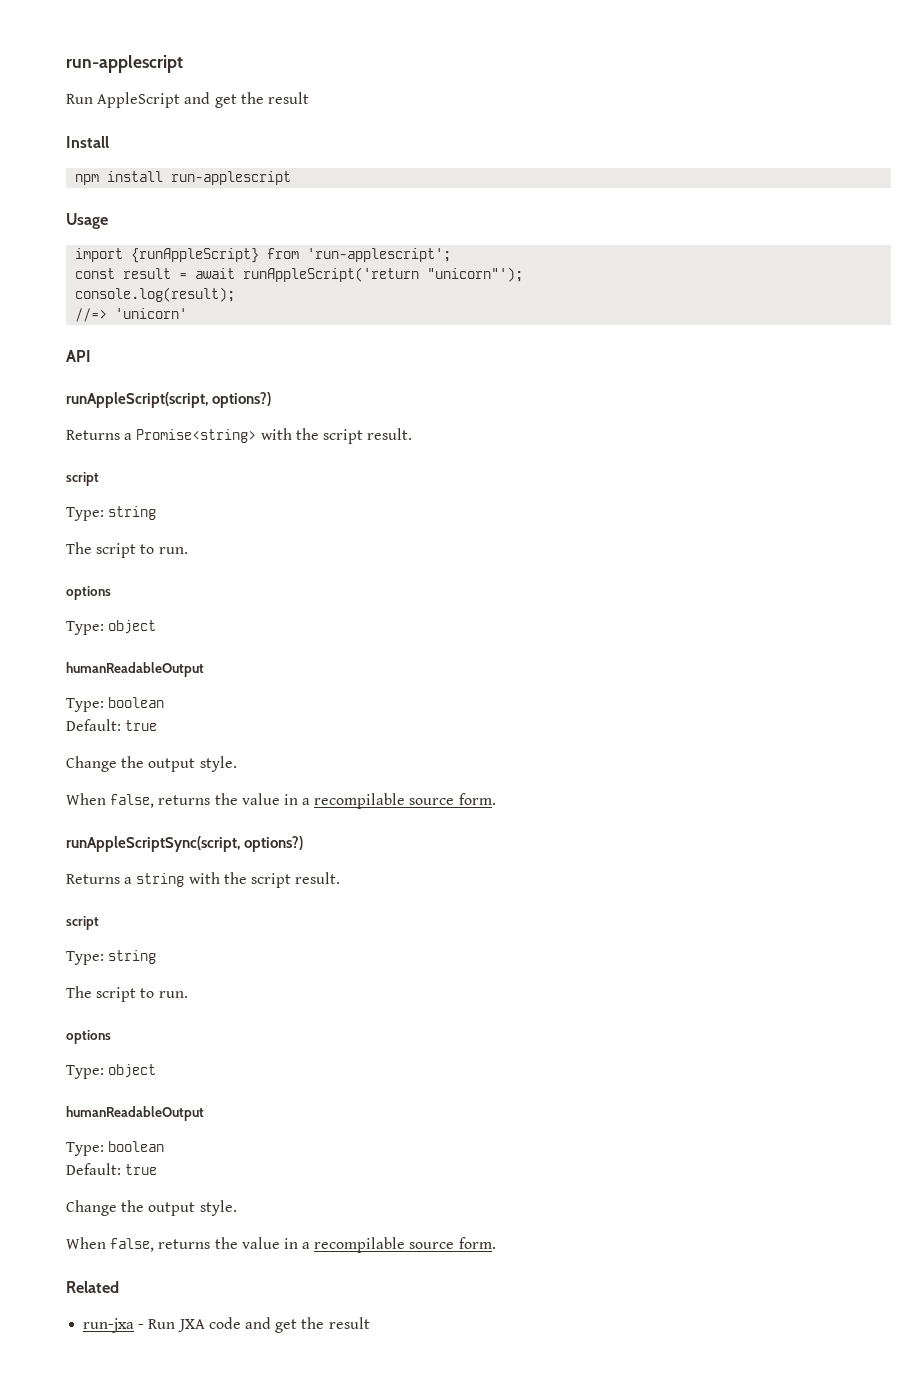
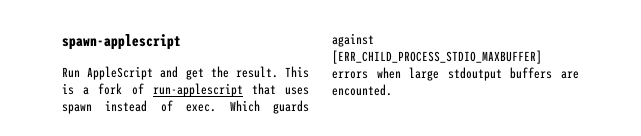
[66,55,183,73] run-applescript -> [62,34,181,50] spawn-applescript
[267,92,309,104] [66,136,109,148] [75,171,292,185] [66,213,108,229] [75,248,452,263] [75,267,524,282] [75,287,236,302] [75,308,188,322] [66,350,91,362] [66,392,272,408] [66,428,413,444] [66,472,99,486] [66,506,157,521] [66,542,188,558] [66,586,111,600] [66,620,157,635] [66,662,204,677] [66,697,165,712] [66,719,158,731] [66,756,237,772] [66,793,496,809] [66,836,304,852] [66,872,341,888] [66,916,99,930] [66,950,157,965] [66,986,188,1002] [66,1030,111,1044] [66,1064,157,1079] [66,1106,204,1121] [66,1141,165,1156] [66,1163,158,1175] [66,1200,237,1216] [66,1237,496,1253] [66,1281,119,1293] [83,1317,370,1333] result // Install // npm install run-applescript // Usage // import {runAppleScript} from 'run-applescript'; // const result = await runAppleScript('return "unicorn"'); // console.log(result); // //=> 'unicorn' // API // runAppleScript(script, options?) // Returns a Promise<string> with the script result. // script // Type: string // The script to run. // options // Type: object // humanReadableOutput // Type: boolean // Default: true // Change the output style. // When false, returns the value in a recompilable source form. // runAppleScriptSync(script, options?) // Returns a string with the script result. // script // Type: string // The script to run. // options // Type: object // humanReadableOutput // Type: boolean // Default: true // Change the output style. // When false, returns the value in a recompilable source form. // Related // run-jxa - Run JXA code and get the result -> [235,66,309,78] [62,83,309,97] [62,100,309,114] [332,33,374,47] [332,50,542,64] [332,67,579,81] [332,84,392,96] result. This is a fork of run-applescript that uses spawn instead of exec. Which guards against [ERR_CHILD_PROCESS_STDIO_MAXBUFFER] errors when large stdoutput buffers are encounted.

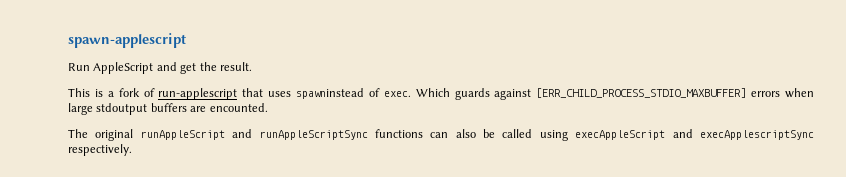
(278, 72) none -> (252, 66) //
[62,100,148,114] spawn instead -> [296,88,364,99] spawninstead
(392, 90) none -> [68,129,814,141] [68,144,132,156] // The original runAppleScript and runAppleScriptSync functions can also be called using execAppleScript and execApplescriptSync respectively.

